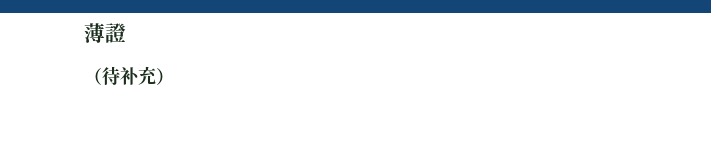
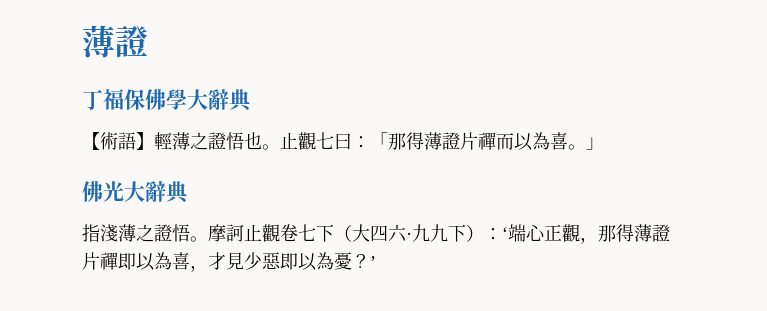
[84,66,174,85] （待补充） -> [82,89,253,112] [82,132,604,151] [82,181,190,204] [82,224,670,244] [82,252,376,272] 丁福保佛學大辭典 // 【術語】輕薄之證悟也。止觀七曰：「那得薄證片禪而以為喜。」 // 佛光大辭典 // 指淺薄之證悟。摩訶止觀卷七下（大四六·九九下）：‘端心正觀，那得薄證片禪即以為喜，才見少惡即以為憂？’

